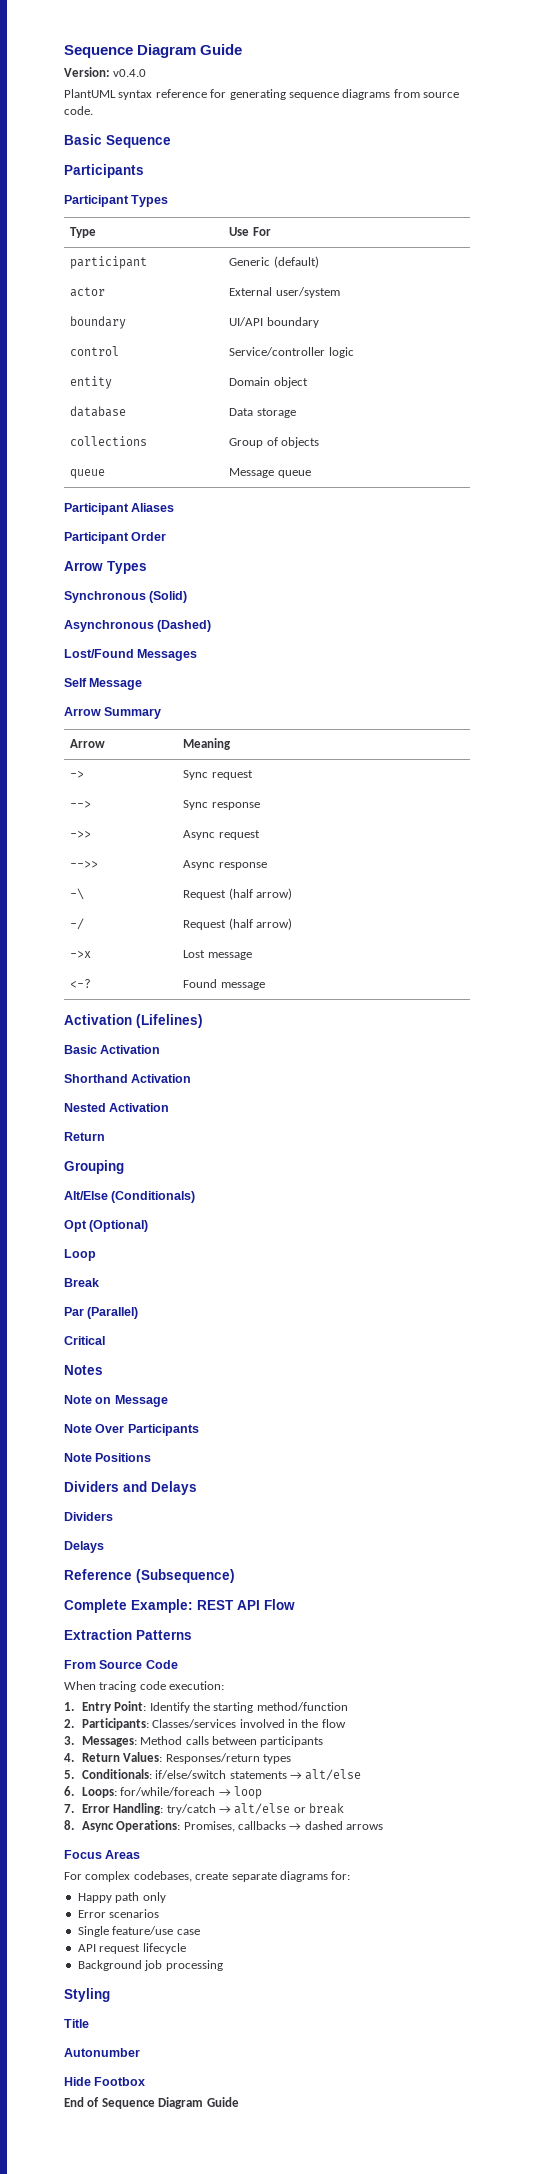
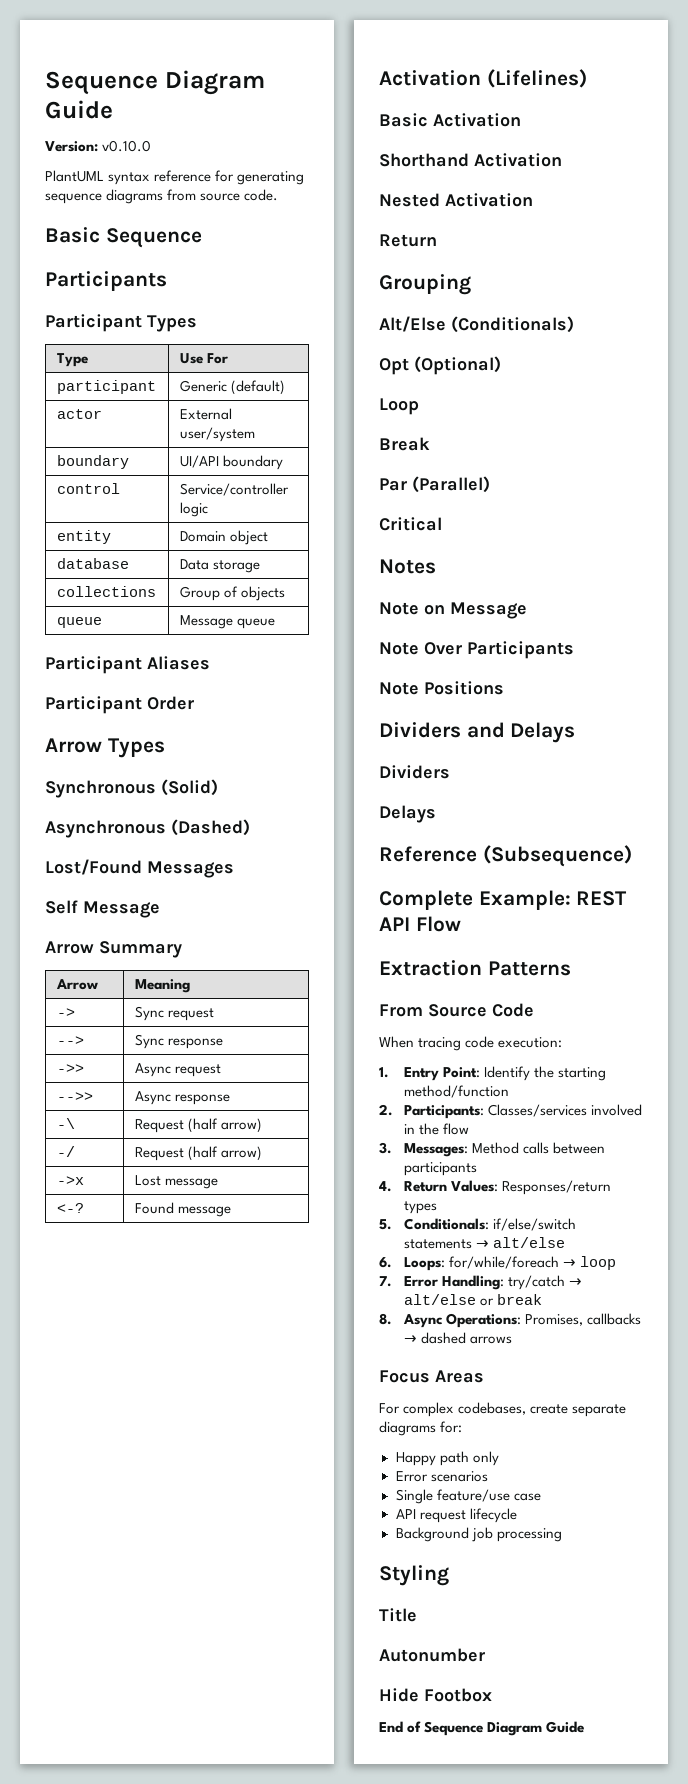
[113,69,147,77] v0.4.0 -> [102,140,152,152] v0.10.0

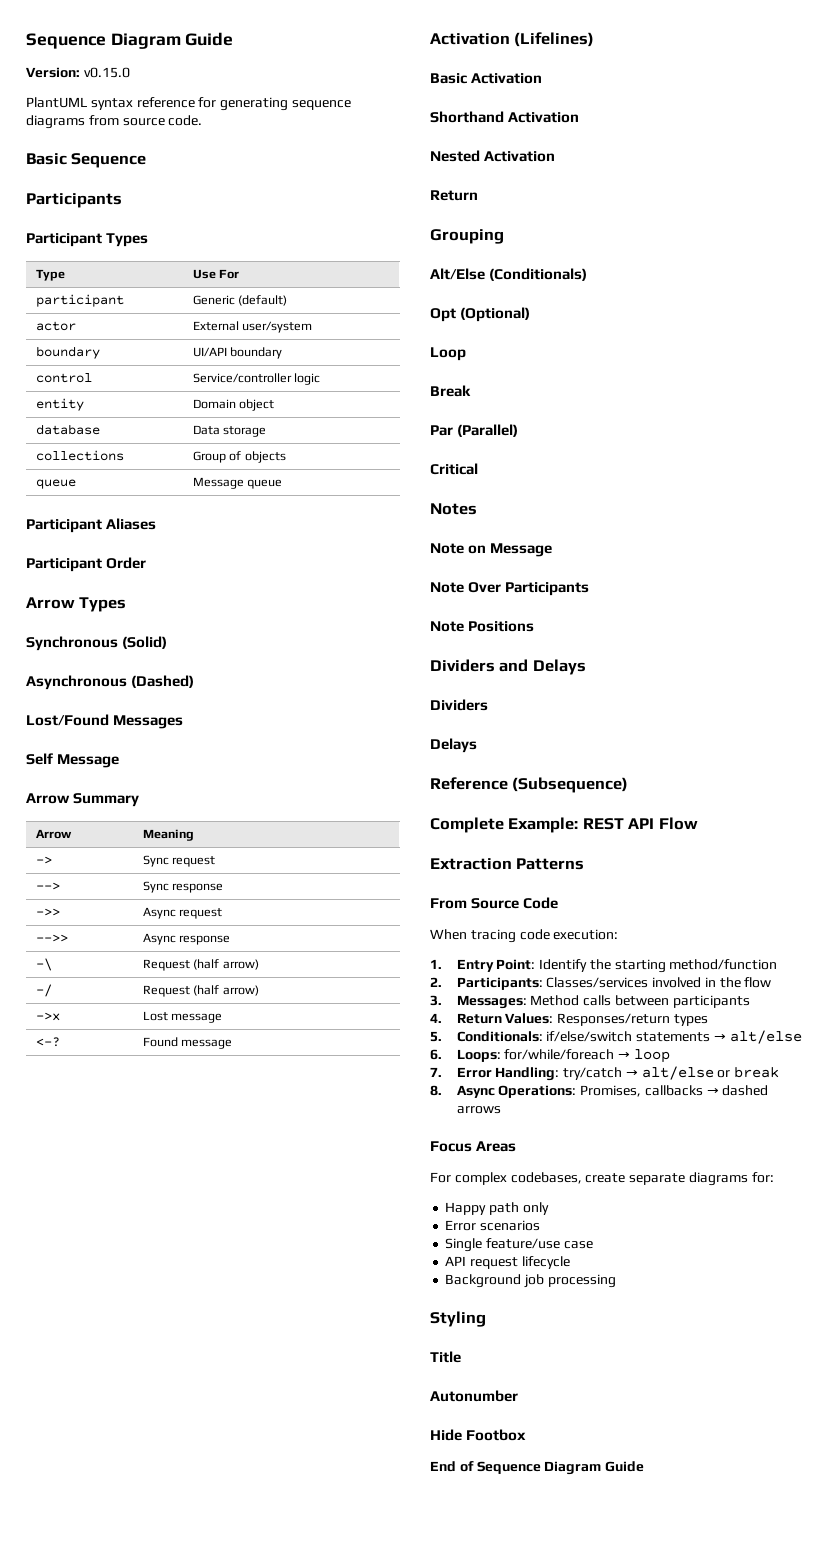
[102,140,152,152] v0.10.0 -> [83,67,130,78] v0.15.0

